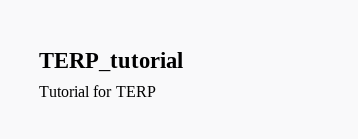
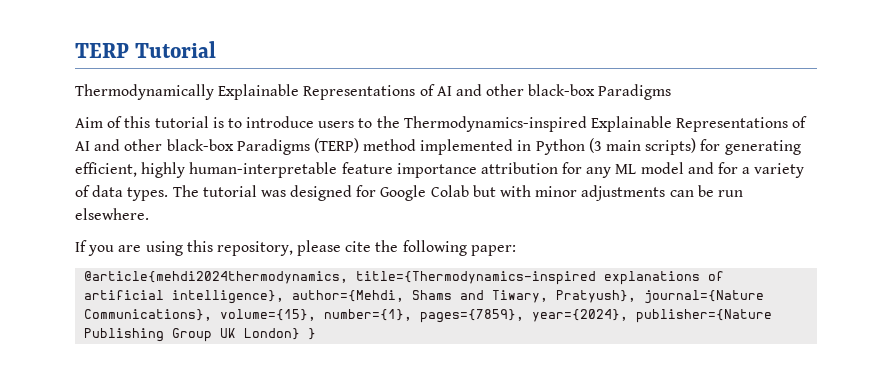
[39,52,183,72] [39,85,156,97] TERP_tutorial // Tutorial for TERP -> [75,41,217,58] [75,84,672,100] [75,116,808,132] [75,138,801,155] [75,162,805,178] [75,185,743,201] [75,208,149,220] [75,240,516,256] [84,271,725,285] [84,290,765,304] [84,309,773,323] [84,328,317,342] TERP Tutorial // Thermodynamically Explainable Representations of AI and other black-box Paradigms // Aim of this tutorial is to introduce users to the Thermodynamics-inspired Explainable Representations of AI and other black-box Paradigms (TERP) method implemented in Python (3 main scripts) for generating efficient, highly human-interpretable feature importance attribution for any ML model and for a variety of data types. The tutorial was designed for Google Colab but with minor adjustments can be run elsewhere. // If you are using this repository, please cite the following paper: // @article{mehdi2024thermodynamics, title={Thermodynamics-inspired explanations of artificial intelligence}, author={Mehdi, Shams and Tiwary, Pratyush}, journal={Nature Communications}, volume={15}, number={1}, pages={7859}, year={2024}, publisher={Nature Publishing Group UK London} }

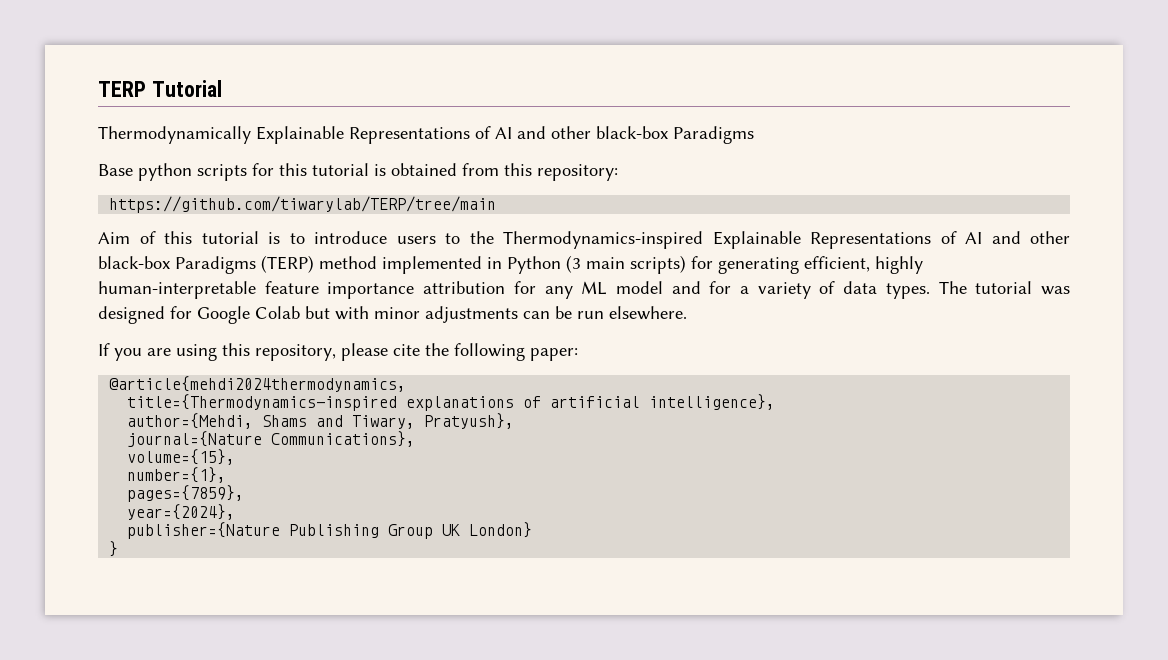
(672, 92) none -> [98,163,618,181] [109,196,497,213] // Base python scripts for this tutorial is obtained from this repository: // https://github.com/tiwarylab/TERP/tree/main
(349, 277) none -> (407, 384) //
(285, 297) none -> (776, 402) //
(637, 296) none -> (515, 421) //
(213, 315) none -> (416, 439) //
(317, 315) none -> (236, 457) //
(413, 315) none -> (227, 475) //
(525, 316) none -> (245, 493) //
(629, 315) none -> (236, 512) //
(301, 334) none -> (533, 530) //

